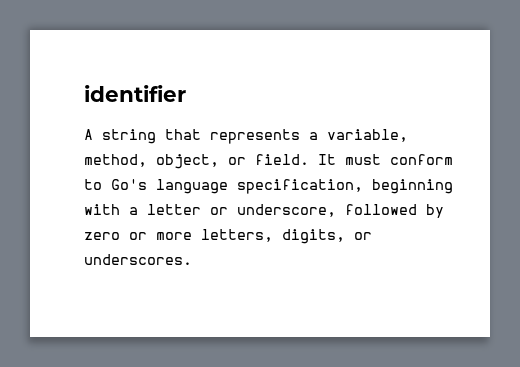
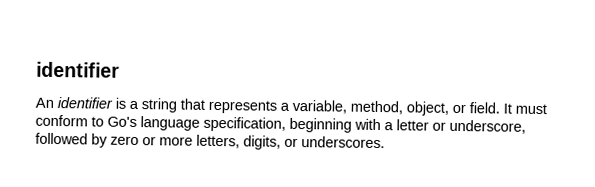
[84,129,93,140] A -> [35,97,139,110] An identifier is a

